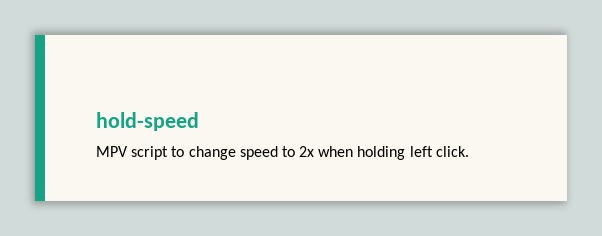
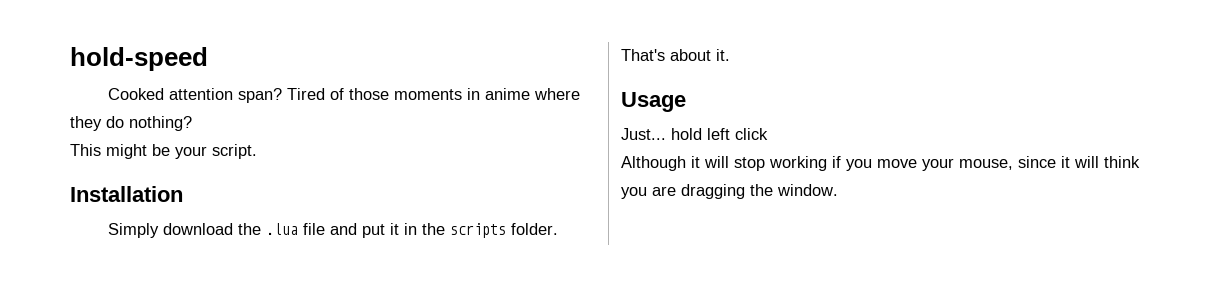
[96,146,469,160] MPV script to change speed to 2x when holding left click. -> [108,88,581,103] [70,116,192,131] [70,144,257,159] [70,186,183,202] [108,223,559,238] [621,49,730,61] [621,92,686,112] [621,128,768,140] [621,156,1140,171] [621,184,838,199] Cooked attention span? Tired of those moments in anime where they do nothing? // This might be your script. // Installation // Simply download the .lua file and put it in the scripts folder. That's about it. // Usage // Just... hold left click // Although it will stop working if you move your mouse, since it will think you are dragging the window.

